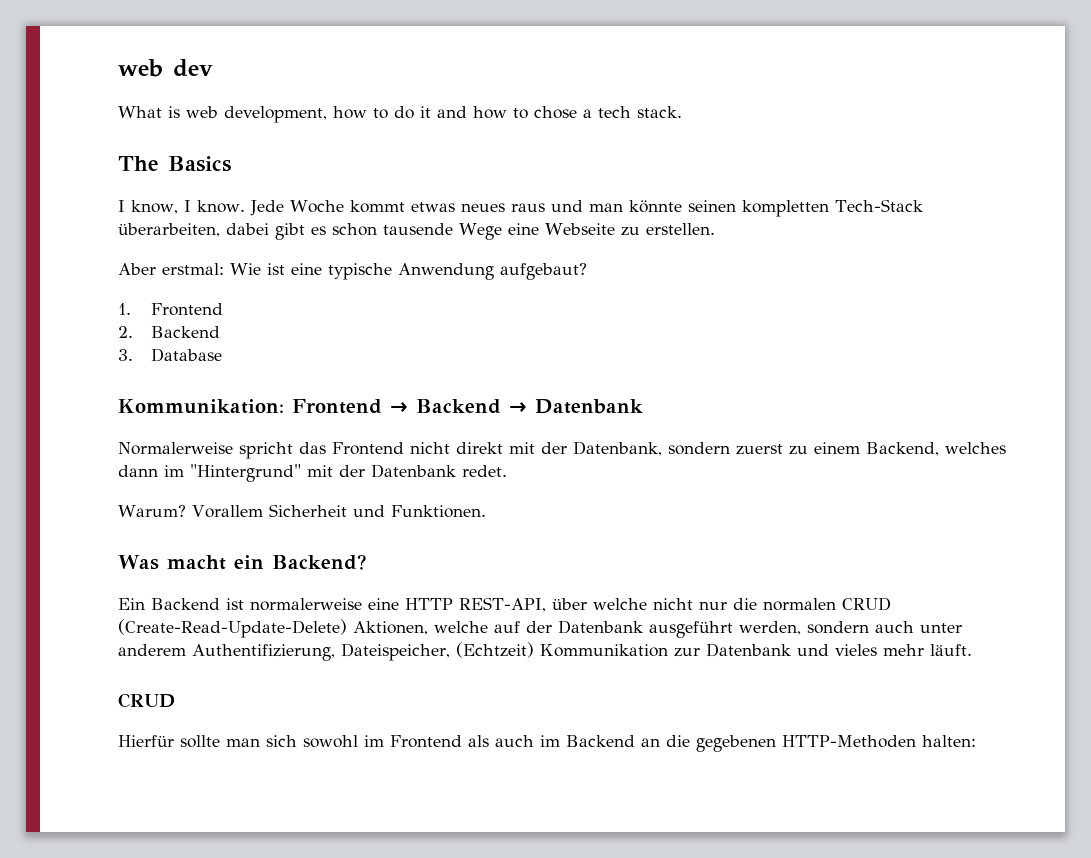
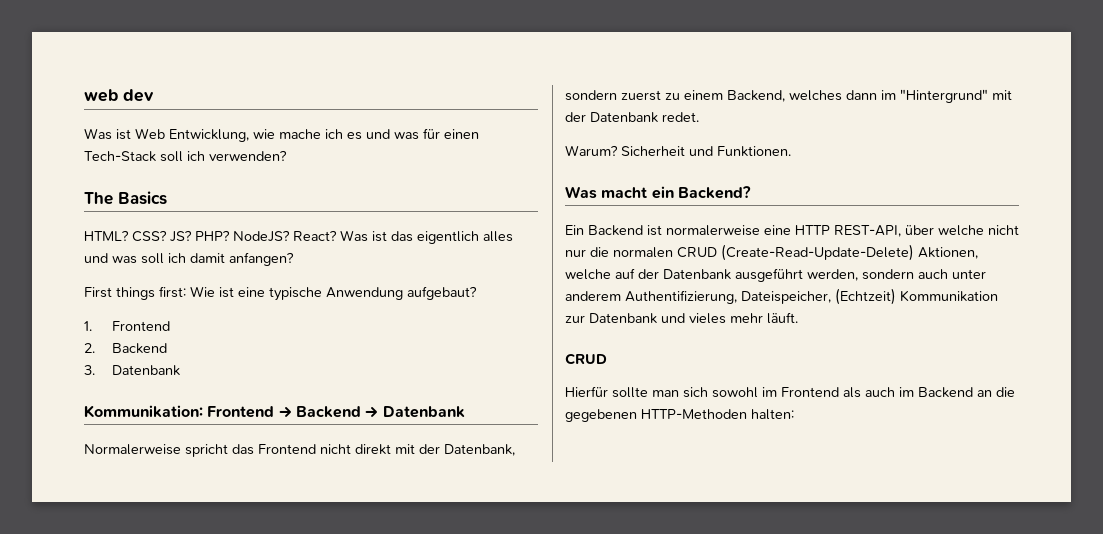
[118,106,682,123] [118,156,231,172] [118,199,923,217] [118,223,715,240] [118,263,224,275] What is web development, how to do it and how to chose a tech stack. // The Basics // I know, I know. Jede Woche kommt etwas neues raus und man könnte seinen kompletten Tech-Stack überarbeiten, dabei gibt es schon tausende Wege eine Webseite zu erstellen. // Aber erstmal: -> [84,128,479,142] [84,150,287,162] [84,191,167,205] [84,230,513,244] [84,252,294,266] [84,286,186,300] Was ist Web Entwicklung, wie mache ich es und was für einen Tech-Stack soll ich verwenden? // The Basics // HTML? CSS? JS? PHP? NodeJS? React? Was ist das eigentlich alles und was soll ich damit anfangen? // First things first:
[151,348,223,362] Database -> [112,365,181,376] Datenbank
[191,505,263,518] Vorallem -> (618, 150) none

